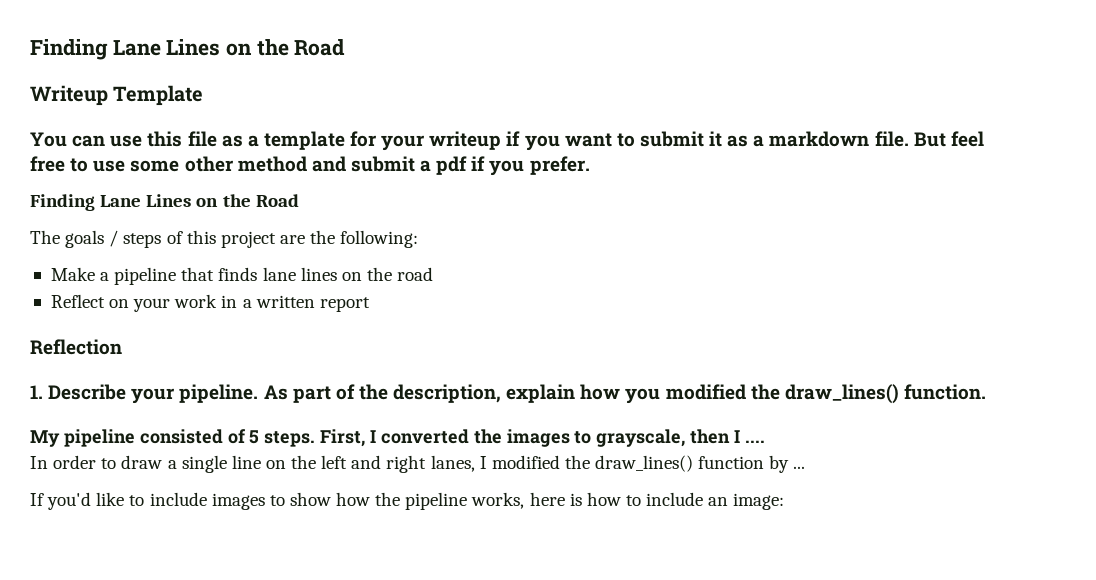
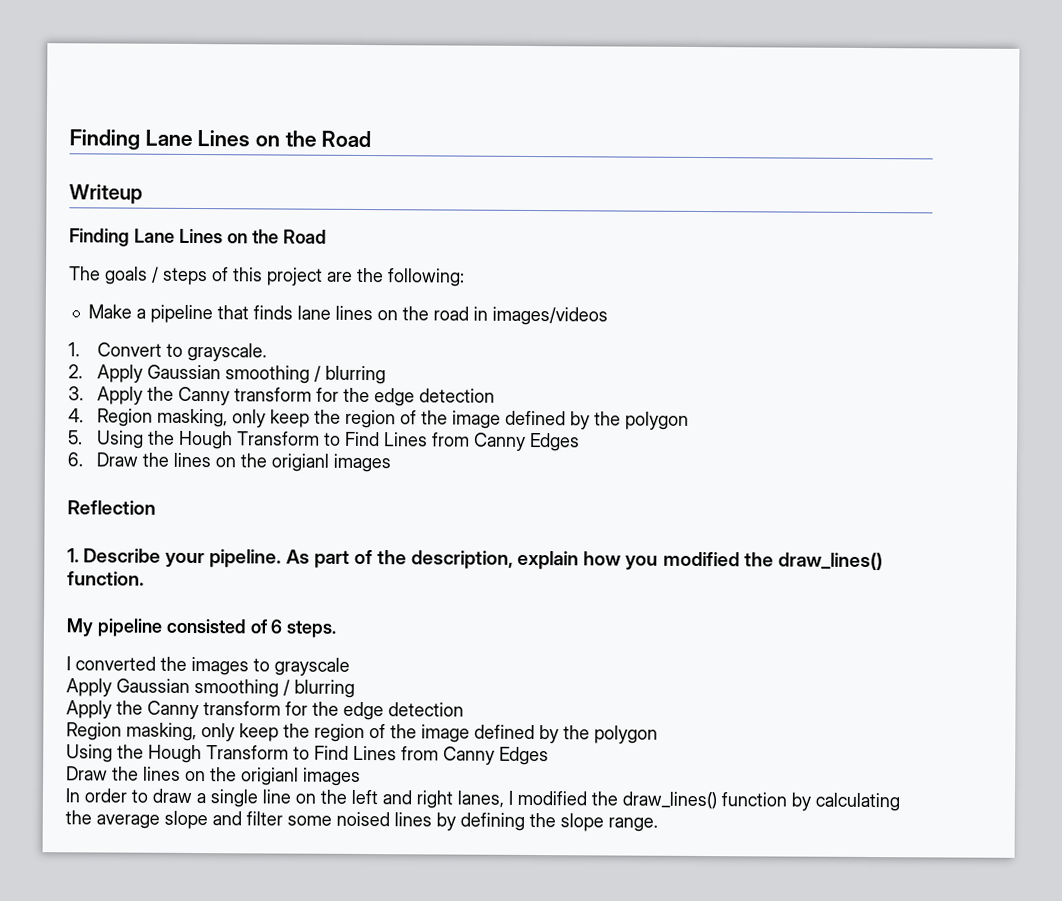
[113,85,204,106] [30,131,984,151] [30,156,590,176] Template // You can use this file as a template for your writeup if you want to submit it as a markdown file. But feel free to use some other method and submit a pdf if you prefer. -> (143, 194) none
[50,294,370,312] // Reflect on your work in a written report -> [472,306,608,326] [68,342,268,362] [68,364,387,385] [68,386,496,407] [68,408,690,430] [68,430,581,452] [67,452,392,473] in images/videos // 1. Convert to grayscale. // 2. Apply Gaussian smoothing / blurring // 3. Apply the Canny transform for the edge detection // 4. Region masking, only keep the region of the image defined by the polygon // 5. Using the Hough Transform to Find Lines from Canny Edges // 6. Draw the lines on the origianl images
[249,430,260,444] 5 -> [270,619,283,634] 6
[320,429,366,447] First, -> (337, 629) //
[596,429,765,447] grayscale, then I .... -> [274,657,350,676] [66,678,355,698] [66,700,464,721] [66,722,658,744] [66,744,549,766] [66,766,361,786] grayscale // Apply Gaussian smoothing / blurring // Apply the Canny transform for the edge detection // Region masking, only keep the region of the image defined by the polygon // Using the Hough Transform to Find Lines from Canny Edges // Draw the lines on the origianl images
[793,466,806,469] [30,492,785,510] ... // If you'd like to include images to show how the pipeline works, here is how to include an image: -> [815,792,900,812] [65,810,658,832] calculating the average slope and filter some noised lines by defining the slope range.

